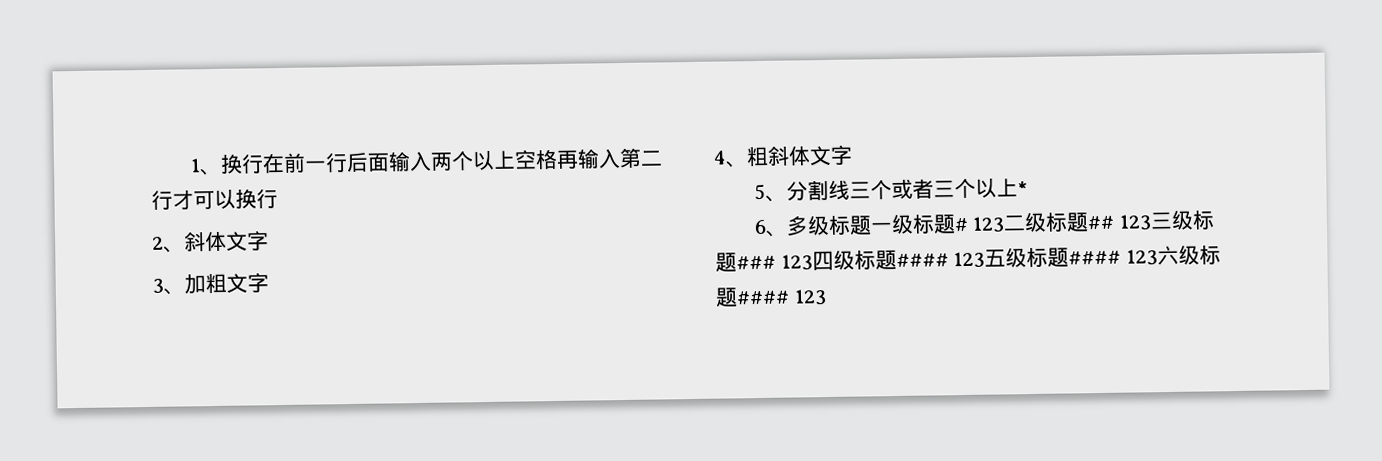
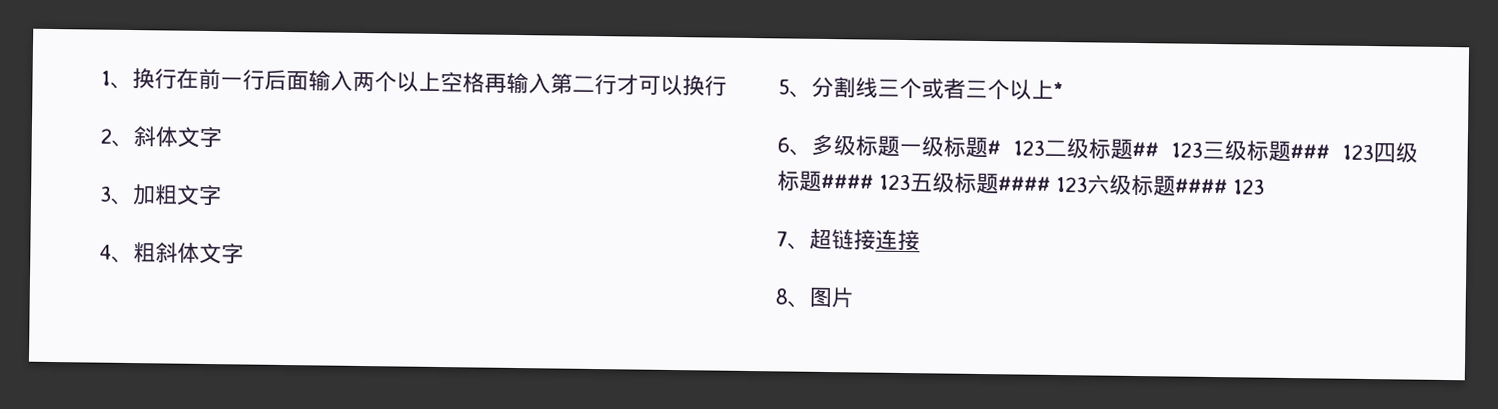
(827, 297) none -> [776,228,920,251] [775,286,854,308] // 7、超链接连接 // 8、图片

